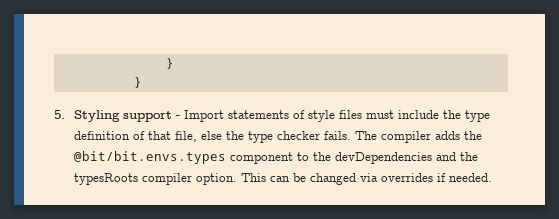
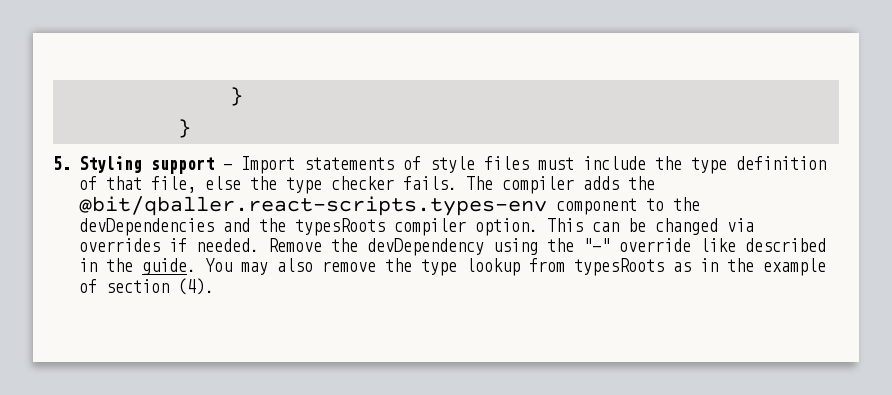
[74,151,227,164] @bit/bit.envs.types -> [79,196,548,216] @bit/qballer.react-scripts.types-env
(493, 177) none -> [268,238,827,256] [79,258,827,276] [79,278,215,295] Remove the devDependency using the "-" override like described in the guide. You may also remove the type lookup from typesRoots as in the example of section (4).

